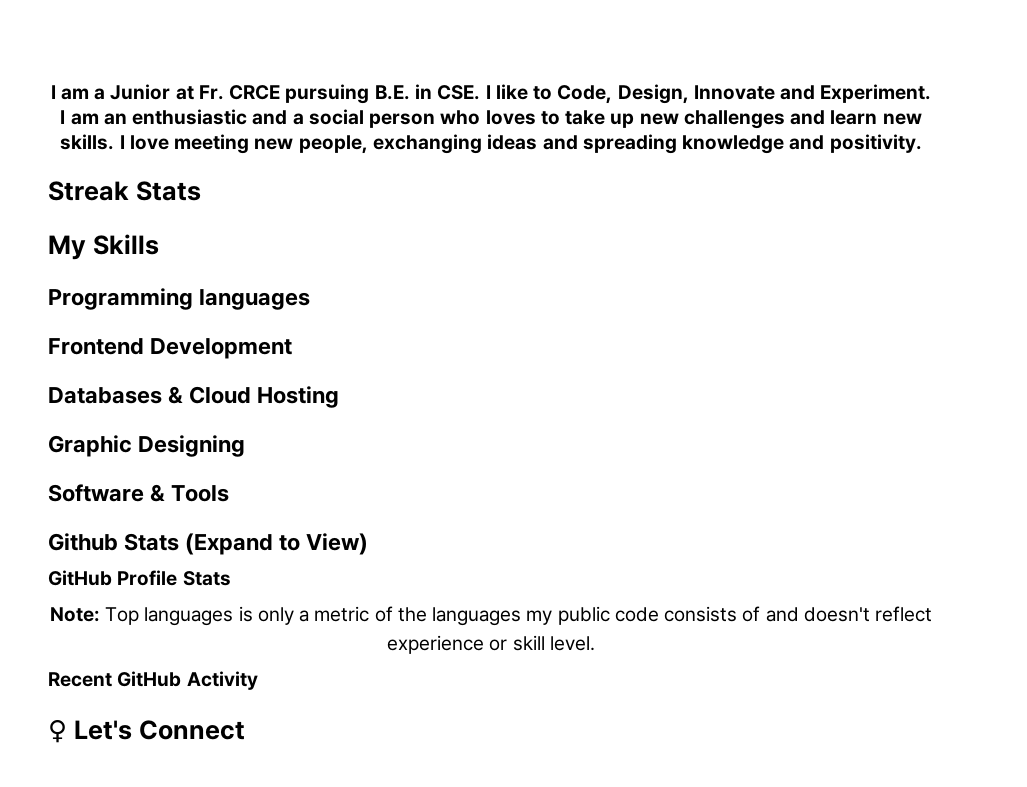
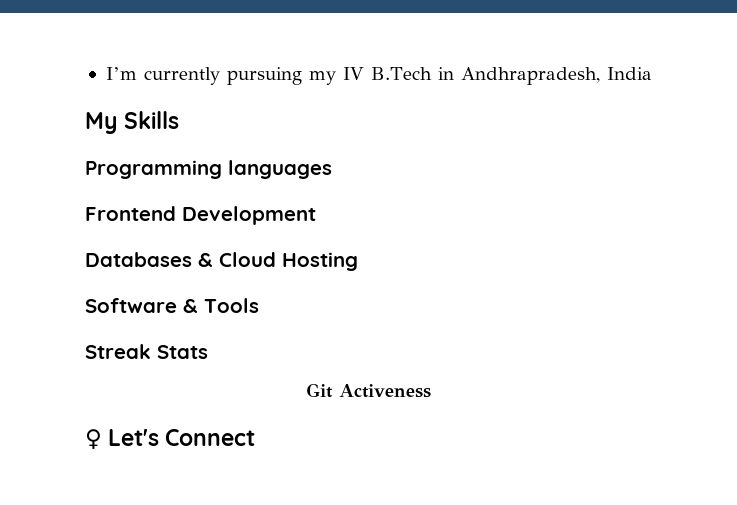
[50,84,932,104] [60,109,922,129] [60,134,922,154] [48,181,202,201] I am a Junior at Fr. CRCE pursuing B.E. in CSE. I like to Code, Design, Innovate and Experiment. I am an enthusiastic and a social person who loves to take up new challenges and learn new skills. I love meeting new people, exchanging ideas and spreading knowledge and positivity. // Streak Stats -> [105,67,652,85] I’m currently pursuing my IV B.Tech in Andhrapradesh, India
[48,435,246,457] // Graphic Designing -> (358, 261) none
[48,533,369,555] [48,570,231,586] [49,606,933,626] [387,635,595,654] [48,671,258,690] Github Stats (Expand to View) // GitHub Profile Stats // Note: Top languages is only a metric of the languages my public code consists of and doesn't reflect experience or skill level. // Recent GitHub Activity -> [85,344,208,359] [306,383,431,398] Streak Stats // Git Activeness

